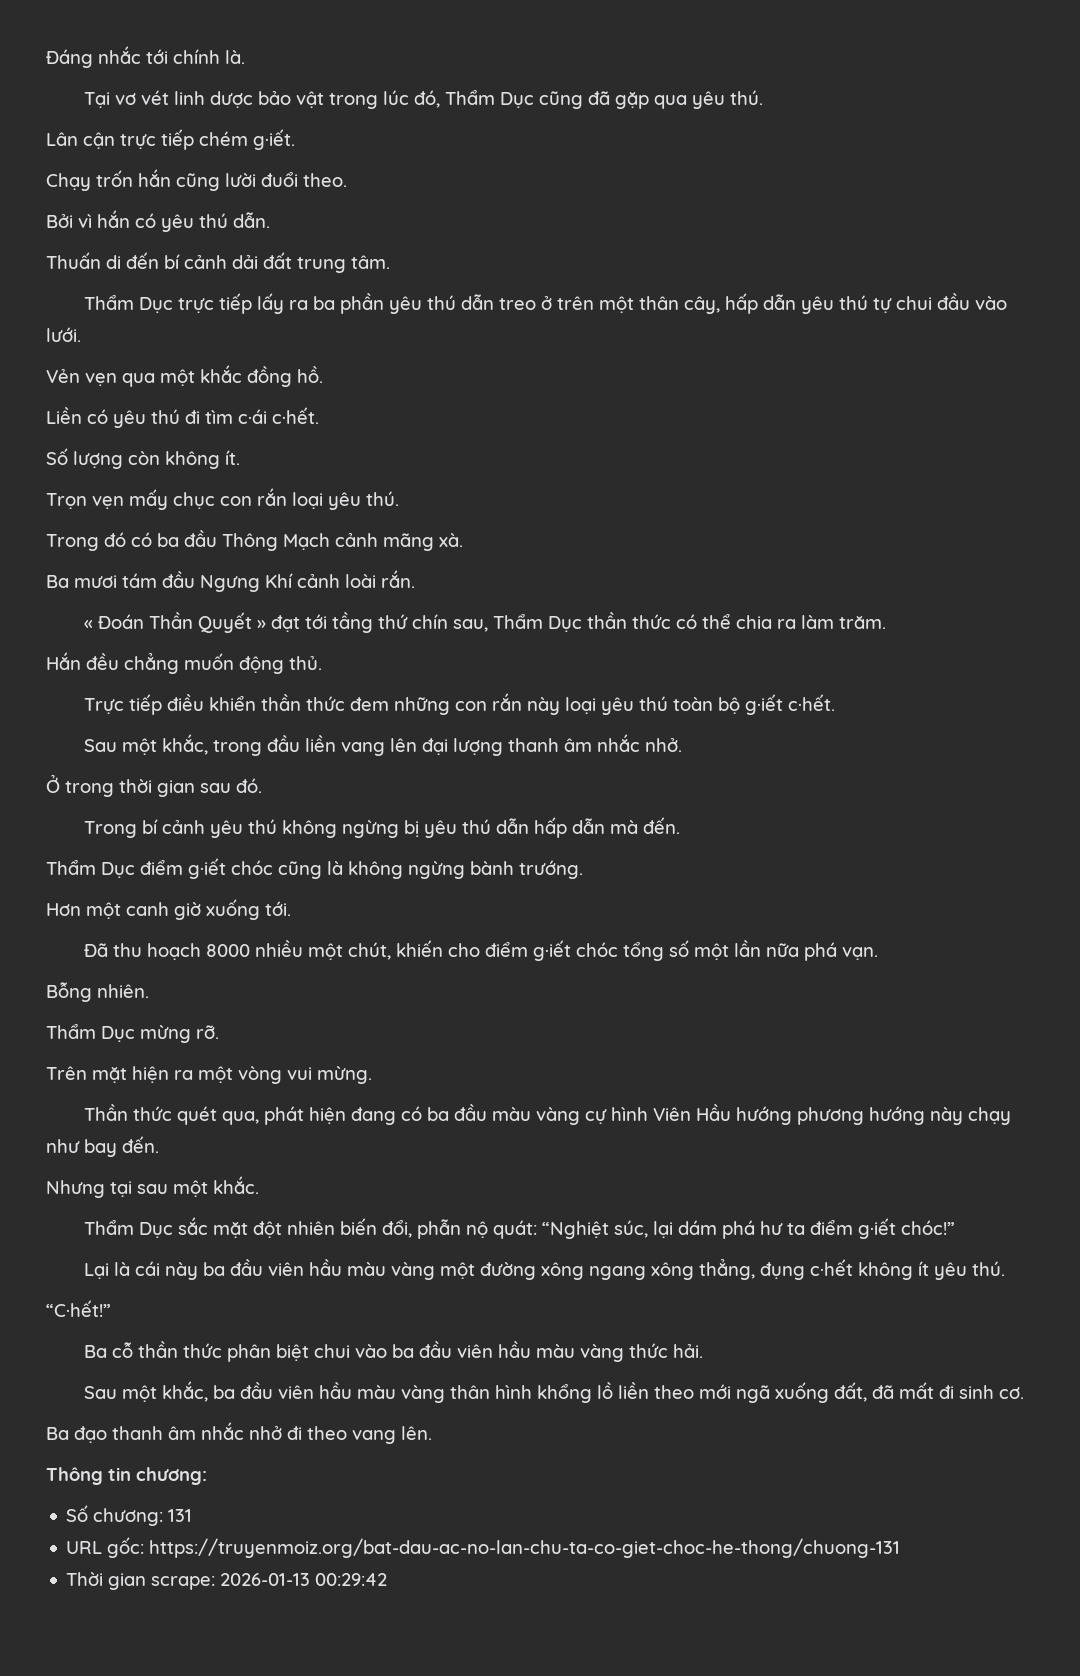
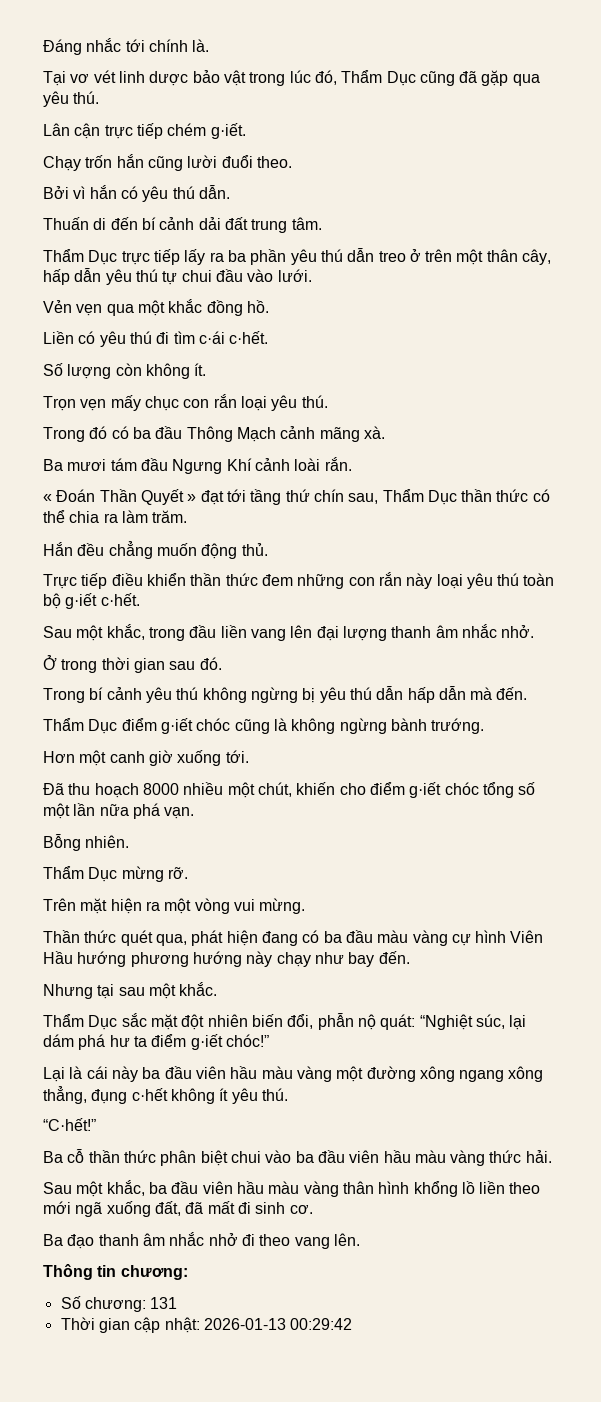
[66,1537,901,1558] // URL gốc: https://truyenmoiz.org/bat-dau-ac-no-lan-chu-ta-co-giet-choc-he-thong/chuong-131 -> (178, 1303) none
[151,1576,216,1590] scrape: -> [134,1317,200,1333] cập nhật:

